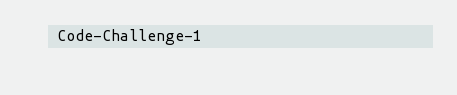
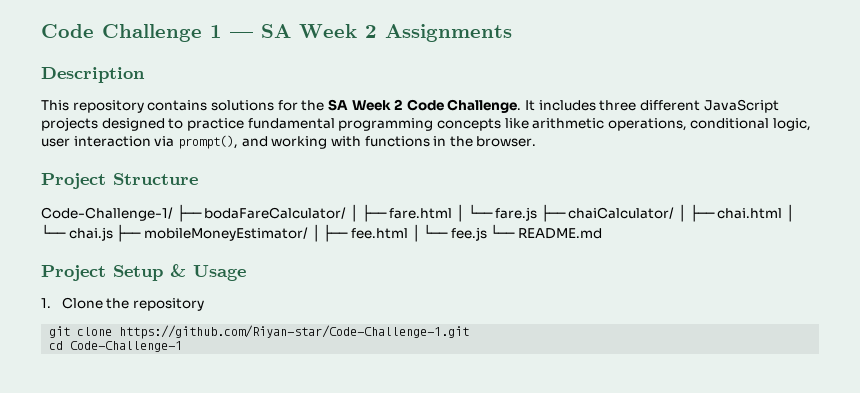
(56, 37) none -> [41,24,512,42] [41,67,145,83] [41,99,779,113] [41,117,812,131] [41,135,537,149] [41,173,198,189] [41,204,795,222] [41,224,603,242] [41,264,246,281] [41,297,204,311] [49,325,470,339] [49,341,64,350] Code Challenge 1 — SA Week 2 Assignments // Description // This repository contains solutions for the SA Week 2 Code Challenge. It includes three different JavaScript projects designed to practice fundamental programming concepts like arithmetic operations, conditional logic, user interaction via prompt(), and working with functions in the browser. // Project Structure // Code-Challenge-1/ ├── bodaFareCalculator/ │ ├── fare.html │ └── fare.js ├── chaiCalculator/ │ ├── chai.html │ └── chai.js ├── mobileMoneyEstimator/ │ ├── fee.html │ └── fee.js └── README.md // Project Setup & Usage // 1. Clone the repository // git clone https://github.com/Riyan-star/Code-Challenge-1.git // cd

